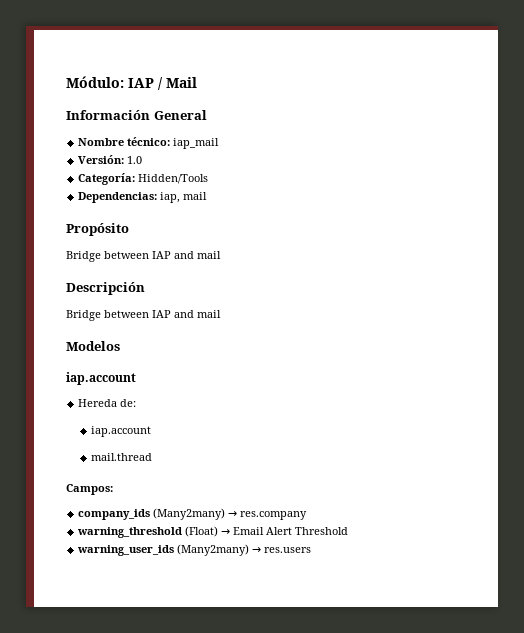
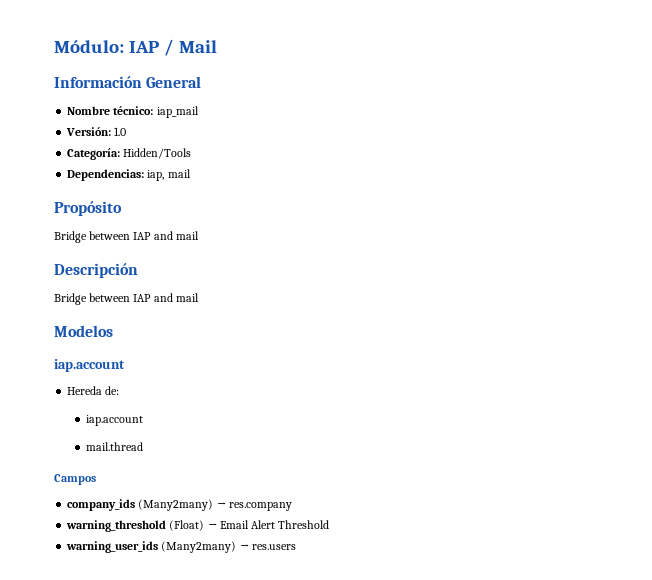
[66,484,113,495] Campos: -> [54,474,96,485] Campos

